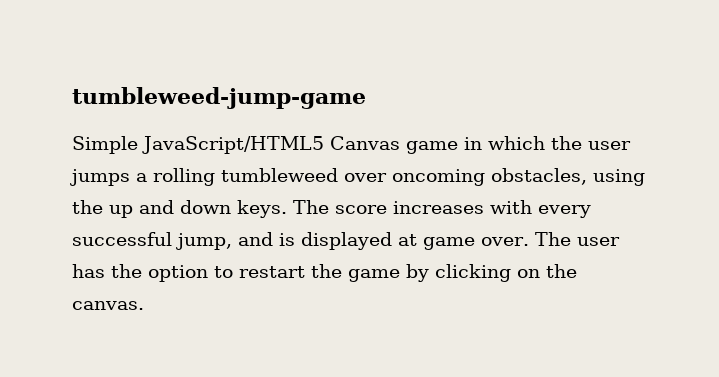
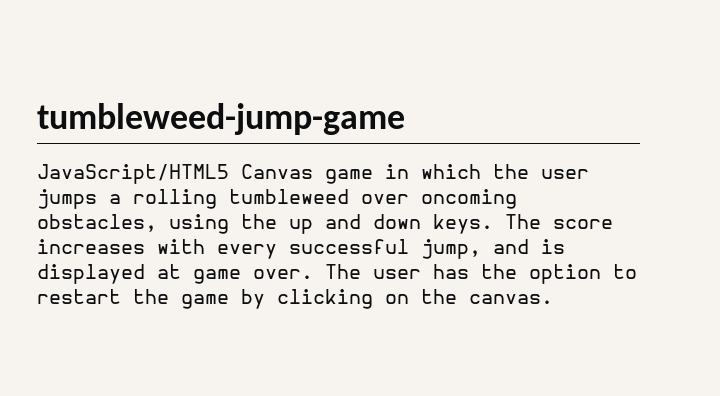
[72,136,138,154] Simple -> (405, 119) none

